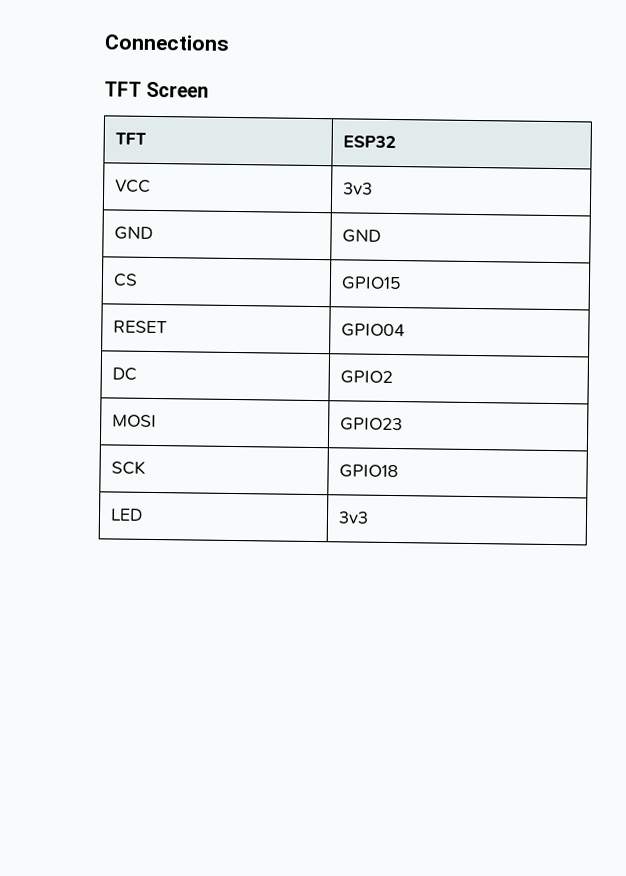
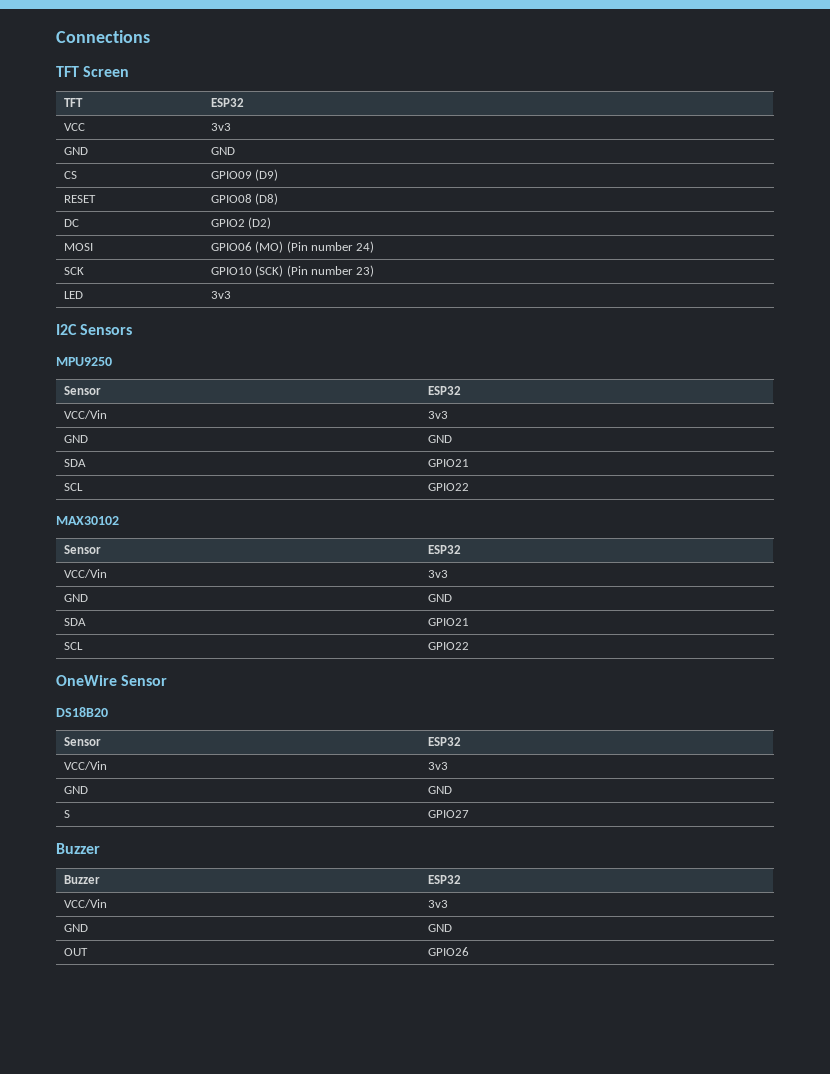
[341,276,403,291] GPIO15 -> [210,169,279,181] GPIO09 (D9)
[341,323,406,338] GPIO04 -> [210,193,279,205] GPIO08 (D8)
(394, 377) none -> [248,217,272,229] (D2)
[340,417,404,432] [111,460,147,475] [339,464,400,479] [110,508,144,521] [338,511,370,524] GPIO23 // SCK | GPIO18 // LED | 3v3 -> [210,241,375,253] [63,267,84,275] [210,265,375,277] [63,291,83,299] [210,291,231,299] [56,324,133,335] [56,357,112,366] [63,386,101,395] [427,386,461,395] [63,410,107,419] [427,411,448,419] [63,435,88,443] [427,435,452,443] [63,459,86,467] [427,459,469,467] [63,483,83,491] [427,483,469,491] [56,516,119,525] [63,545,101,554] [427,545,461,554] [63,569,107,578] [427,570,448,578] [63,594,88,602] [427,594,452,602] [63,618,86,626] [427,618,469,626] [63,642,83,650] [427,642,469,650] [56,675,168,686] [56,707,108,717] [63,737,101,746] [427,737,461,746] [63,761,107,770] [427,762,448,770] [63,786,88,794] [427,786,452,794] [63,810,70,818] [427,810,469,818] [56,843,100,854] [63,875,100,884] [427,875,461,884] [63,899,107,908] [427,900,448,908] [63,924,88,932] [427,924,452,932] [63,948,88,956] [427,947,469,956] GPIO06 (MO) (Pin number 24) // SCK | GPIO10 (SCK) (Pin number 23) // LED | 3v3 // I2C Sensors // MPU9250 // Sensor | ESP32 // VCC/Vin | 3v3 // GND | GND // SDA | GPIO21 // SCL | GPIO22 // MAX30102 // Sensor | ESP32 // VCC/Vin | 3v3 // GND | GND // SDA | GPIO21 // SCL | GPIO22 // OneWire Sensor // DS18B20 // Sensor | ESP32 // VCC/Vin | 3v3 // GND | GND // S | GPIO27 // Buzzer // Buzzer | ESP32 // VCC/Vin | 3v3 // GND | GND // OUT | GPIO26

